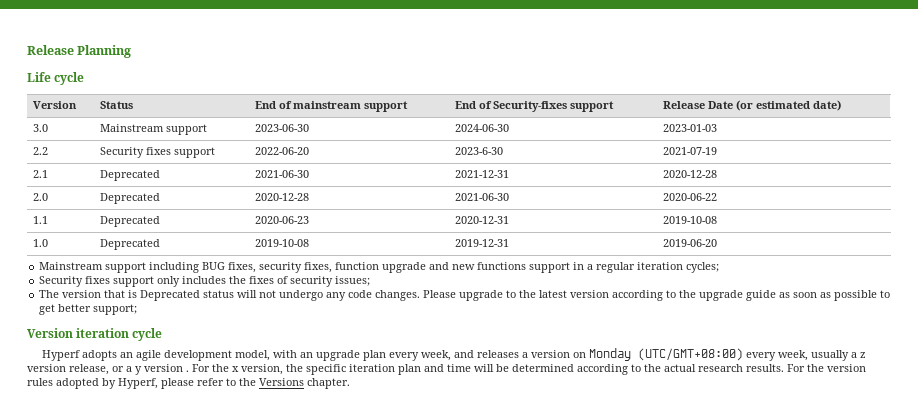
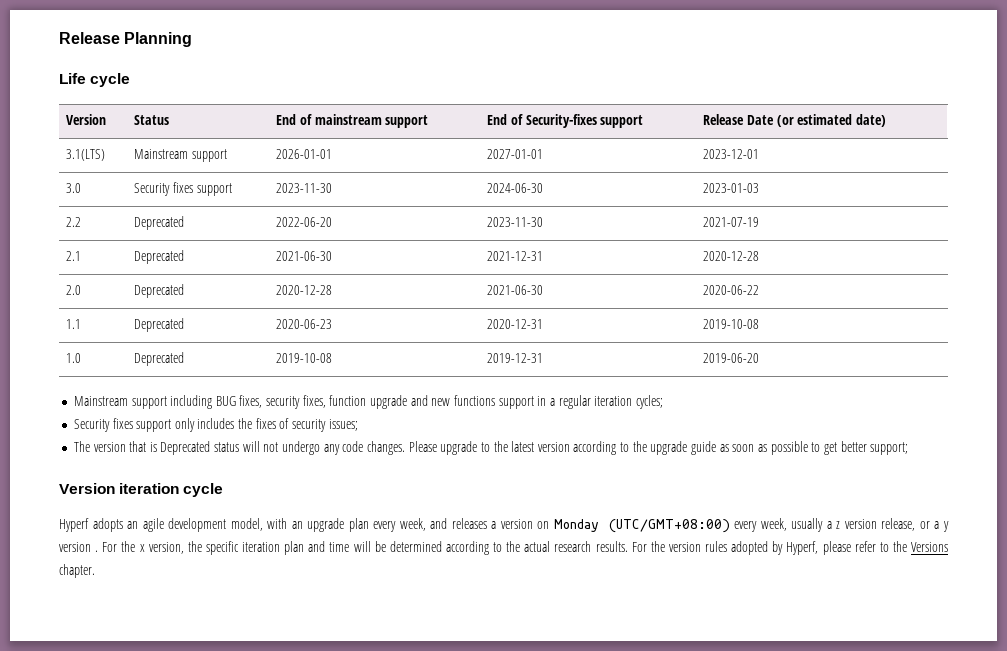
[33,124,49,132] 3.0 -> [66,149,106,161] 3.1(LTS)
[255,124,310,132] 2023-06-30 -> [276,149,333,159] [487,149,544,159] [703,149,760,159] [66,183,82,193] [134,182,232,196] [276,183,333,193] 2026-01-01 | 2027-01-01 | 2023-12-01 // 3.0 | Security fixes support | 2023-11-30
[100,147,216,158] Security fixes support -> [134,216,185,230] Deprecated
[455,147,504,155] 2023-6-30 -> [487,217,544,227] 2023-11-30

